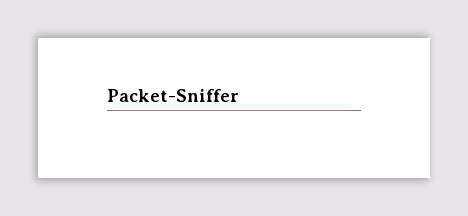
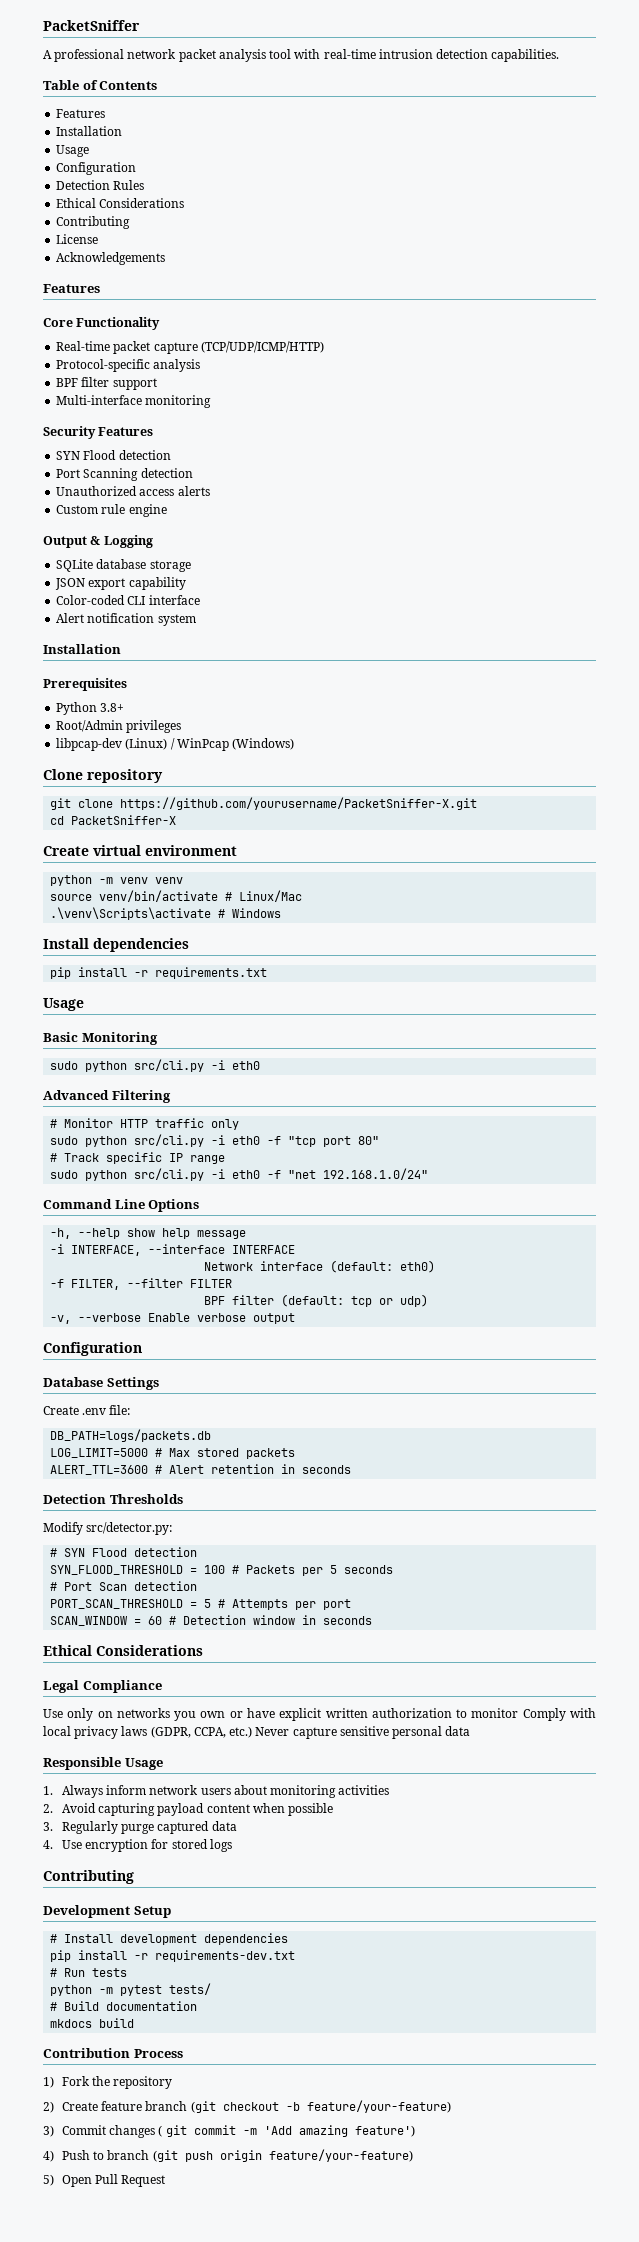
[107,89,239,102] Packet-Sniffer -> [43,20,140,31] [43,49,560,62] [43,80,158,90] [56,109,106,118] [56,126,123,136] [56,145,90,157] [56,162,137,175] [56,180,145,190] [56,198,185,208] [56,216,131,229] [56,234,99,244] [56,252,166,265] [43,284,100,293] [43,317,161,330] [56,341,324,354] [56,359,201,372] [56,377,157,390] [56,395,212,408] [43,426,154,439] [56,450,171,460] [56,468,193,481] [56,486,210,496] [56,504,167,517] [43,535,153,548] [56,559,191,572] [55,577,186,590] [56,595,200,605] [56,613,196,626] [43,644,121,654] [43,678,127,691] [56,702,125,715] [56,720,182,733] [56,738,295,751] [43,769,163,783] [50,797,478,810] [50,815,177,825] [43,845,237,856] [50,875,184,886] [50,890,303,902] [50,907,282,920] [43,938,189,952] [50,967,268,979] [43,998,84,1011] [43,1032,158,1045] [50,1059,261,1072] [43,1090,171,1103] [50,1118,240,1130] [50,1134,380,1147] [50,1152,226,1164] [50,1168,429,1181] [43,1199,200,1212] [50,1228,247,1239] [50,1244,296,1256] [204,1260,436,1273] [50,1278,233,1290] [204,1294,429,1307] [50,1313,296,1324] [43,1342,142,1356] [43,1377,159,1390] [43,1405,131,1415] [50,1429,212,1442] [50,1448,296,1459] [50,1464,352,1475] [43,1494,183,1504] [43,1522,173,1535] [50,1547,198,1557] [50,1565,394,1576] [50,1581,198,1591] [50,1599,352,1610] [50,1615,373,1626] [43,1645,203,1656] [43,1680,162,1693] [43,1708,596,1721] [43,1726,471,1739] [43,1757,163,1770] [43,1785,390,1798] [43,1803,334,1816] [43,1821,237,1834] [43,1839,232,1852] [43,1870,134,1884] [43,1905,171,1918] [50,1933,289,1945] [50,1950,296,1962] [50,1968,128,1977] [50,1983,212,1996] [50,2001,198,2011] [50,2018,135,2028] [43,2048,183,2058] [43,2076,173,2089] [43,2100,451,2113] [43,2125,415,2138] [43,2149,413,2162] [43,2174,166,2187] PacketSniffer // A professional network packet analysis tool with real-time intrusion detection capabilities. // Table of Contents // Features // Installation // Usage // Configuration // Detection Rules // Ethical Considerations // Contributing // License // Acknowledgements // Features // Core Functionality // Real-time packet capture (TCP/UDP/ICMP/HTTP) // Protocol-specific analysis // BPF filter support // Multi-interface monitoring // Security Features // SYN Flood detection // Port Scanning detection // Unauthorized access alerts // Custom rule engine // Output & Logging // SQLite database storage // JSON export capability // Color-coded CLI interface // Alert notification system // Installation // Prerequisites // Python 3.8+ // Root/Admin privileges // libpcap-dev (Linux) / WinPcap (Windows) // Clone repository // git clone https://github.com/yourusername/PacketSniffer-X.git // cd PacketSniffer-X // Create virtual environment // python -m venv venv // source venv/bin/activate # Linux/Mac // .\venv\Scripts\activate # Windows // Install dependencies // pip install -r requirements.txt // Usage // Basic Monitoring // sudo python src/cli.py -i eth0 // Advanced Filtering // # Monitor HTTP traffic only // sudo python src/cli.py -i eth0 -f "tcp port 80" // # Track specific IP range // sudo python src/cli.py -i eth0 -f "net 192.168.1.0/24" // Command Line Options // -h, --help show help message // -i INTERFACE, --interface INTERFACE // Network interface (default: eth0) // -f FILTER, --filter FILTER // BPF filter (default: tcp or udp) // -v, --verbose Enable verbose output // Configuration // Database Settings // Create .env file: // DB_PATH=logs/packets.db // LOG_LIMIT=5000 # Max stored packets // ALERT_TTL=3600 # Alert retention in seconds // Detection Thresholds // Modify src/detector.py: // # SYN Flood detection // SYN_FLOOD_THRESHOLD = 100 # Packets per 5 seconds // # Port Scan detection // PORT_SCAN_THRESHOLD = 5 # Attempts per port // SCAN_WINDOW = 60 # Detection window in seconds // Ethical Considerations // Legal Compliance // Use only on networks you own or have explicit written authorization to monitor Comply with local privacy laws (GDPR, CCPA, etc.) Never capture sensitive personal data // Responsible Usage // 1. Always inform network users about monitoring activities // 2. Avoid capturing payload content when possible // 3. Regularly purge captured data // 4. Use encryption for stored logs // Contributing // Development Setup // # Install development dependencies // pip install -r requirements-dev.txt // # Run tests // python -m pytest tests/ // # Build documentation // mkdocs build // Contribution Process // 1) Fork the repository // 2) Create feature branch (git checkout -b feature/your-feature) // 3) Commit changes ( git commit -m 'Add amazing feature') // 4) Push to branch (git push origin feature/your-feature) // 5) Open Pull Request

